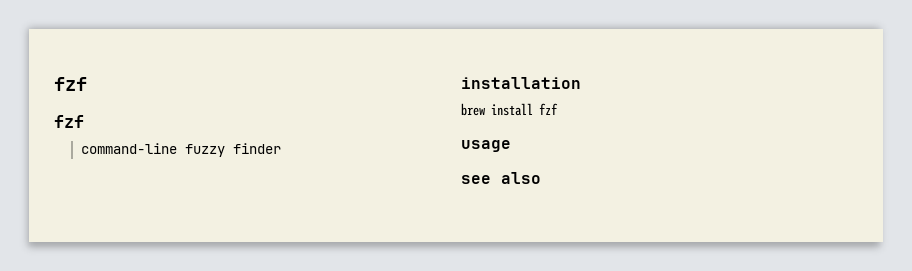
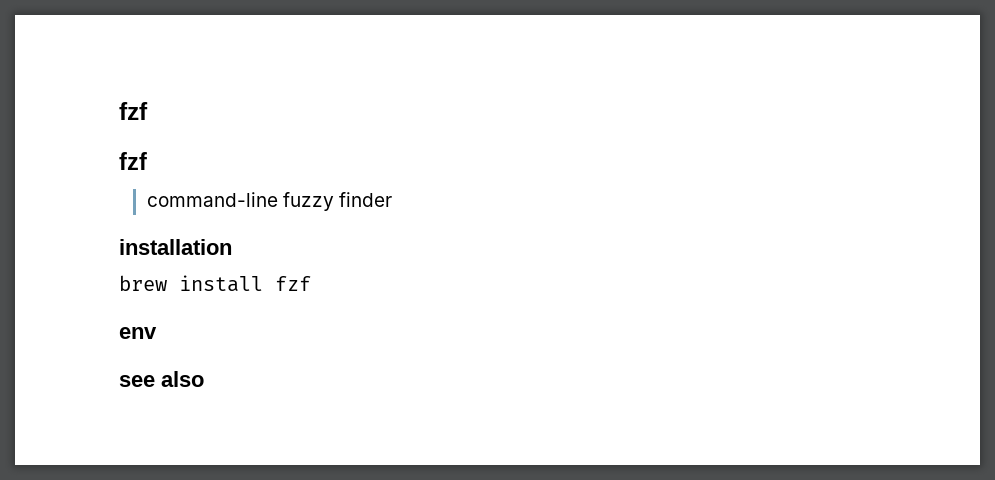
[461,140,511,152] usage -> [119,327,157,339] env

